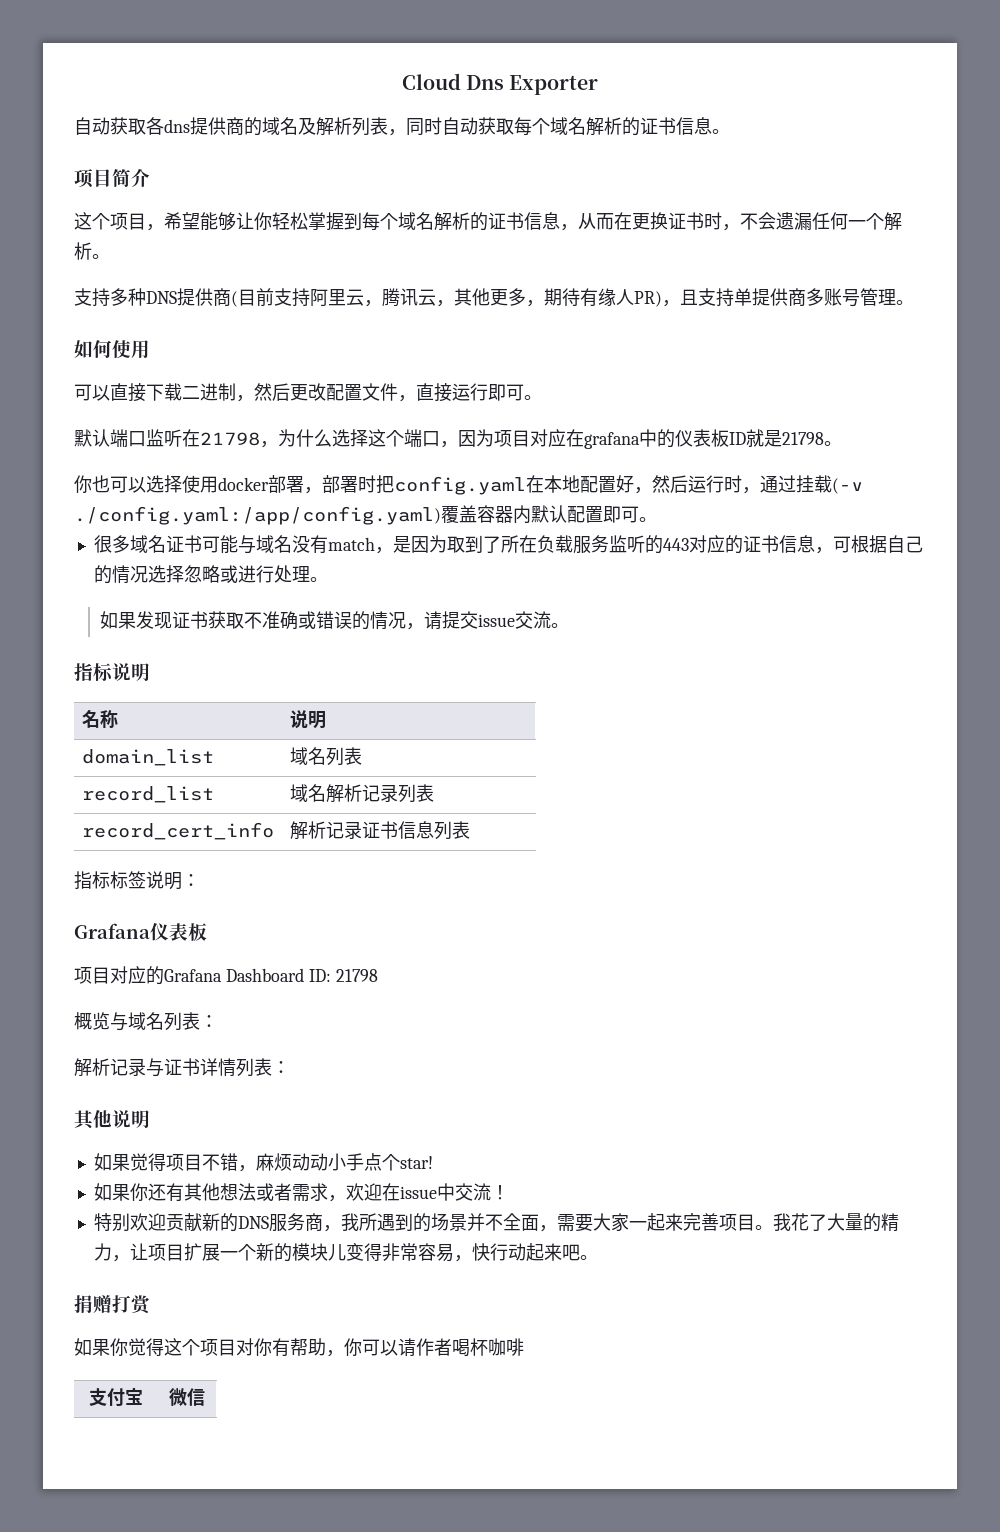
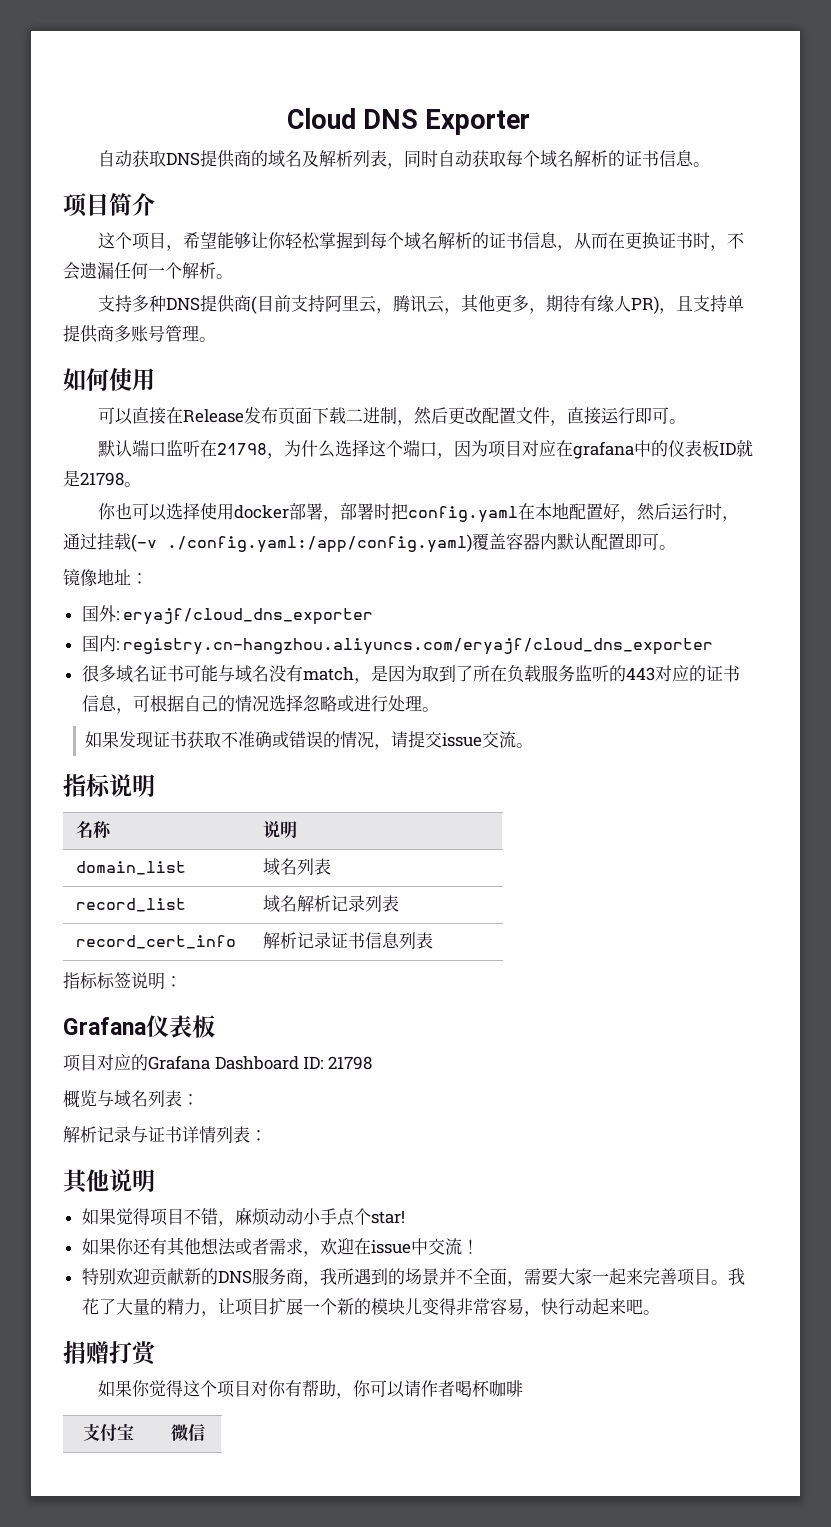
[466,75,504,90] Dns -> [363,109,418,129] DNS
[146,117,190,135] 各dns -> [165,152,200,166] DNS
(146, 392) none -> [165,407,312,425] 在Release发布页面
(657, 519) none -> [63,568,148,587] [81,605,374,625] [81,635,714,655] // 镜像地址： // 国外: eryajf/cloud_dns_exporter // 国内: registry.cn-hangzhou.aliyuncs.com/eryajf/cloud_dns_exporter

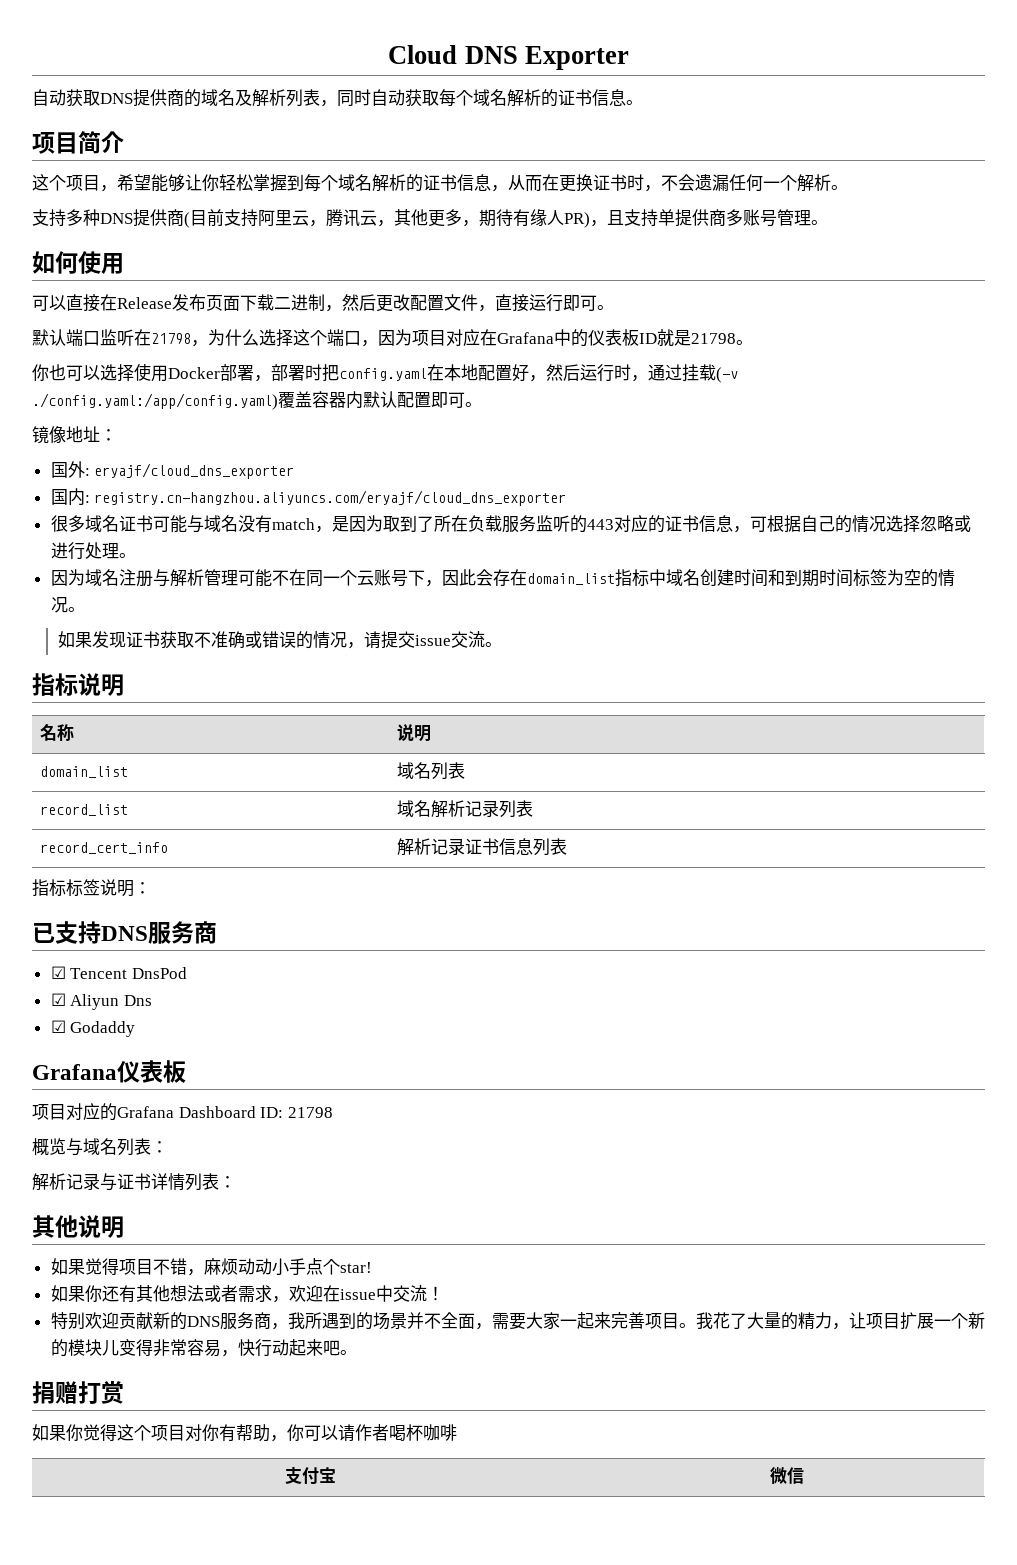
[572,441,634,459] grafana -> [497,332,554,344] Grafana
[233,505,289,519] docker -> [168,367,220,379] Docker
(439, 709) none -> [50,569,955,587] [50,597,85,613] // 因为域名注册与解析管理可能不在同一个云账号下，因此会存在domain_list指标中域名创建时间和到期时间标签为空的情况。
(182, 981) none -> [32,921,217,944] [50,966,187,979] [50,993,152,1010] [50,1020,136,1037] // 已支持DNS服务商 // ☑ Tencent DnsPod // ☑ Aliyun Dns // ☑ Godaddy

